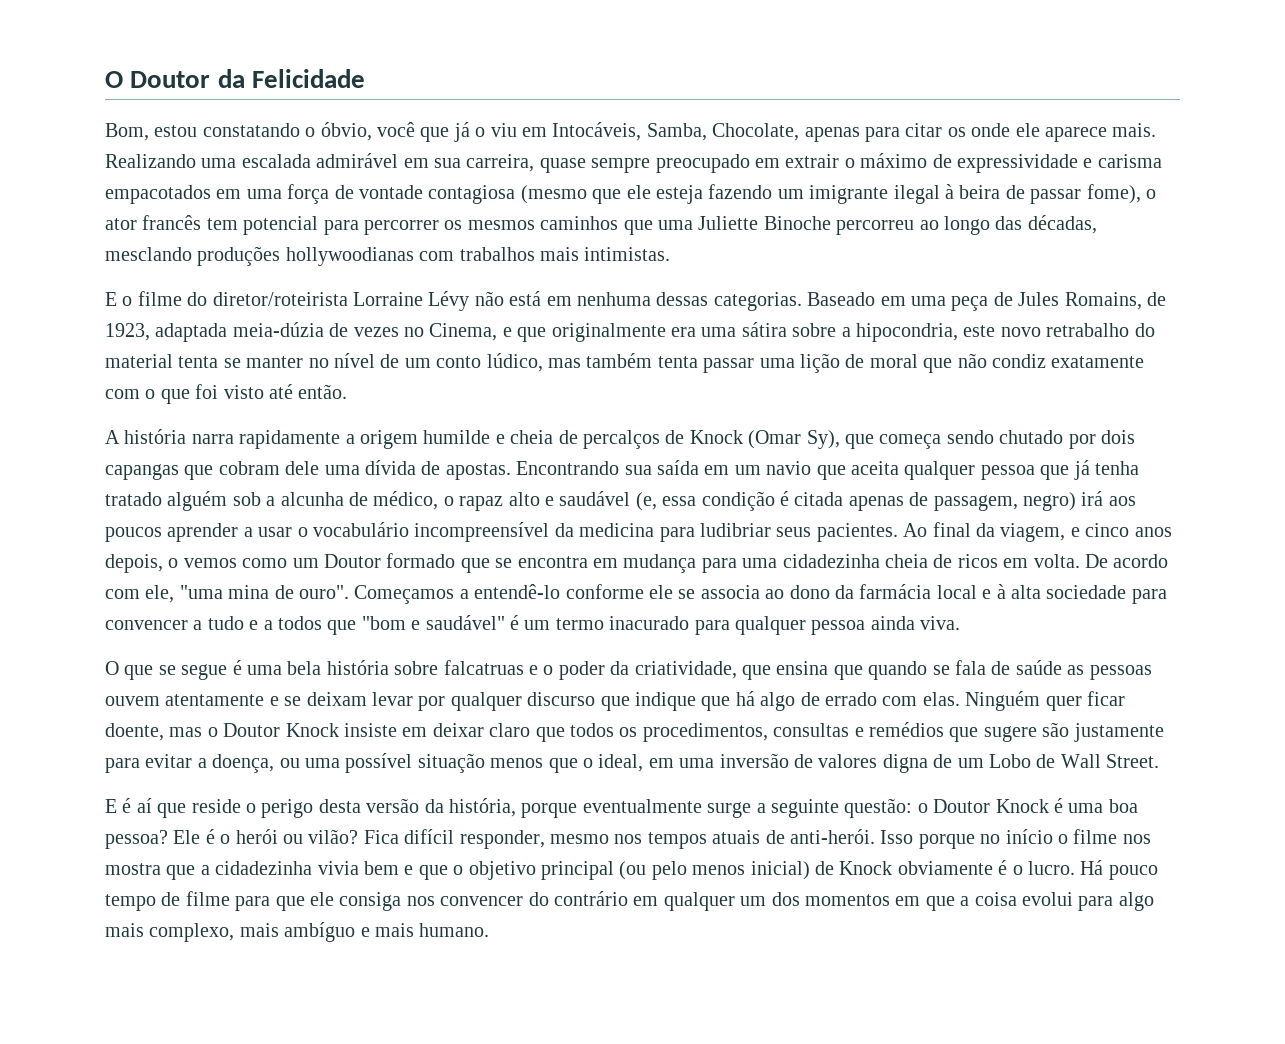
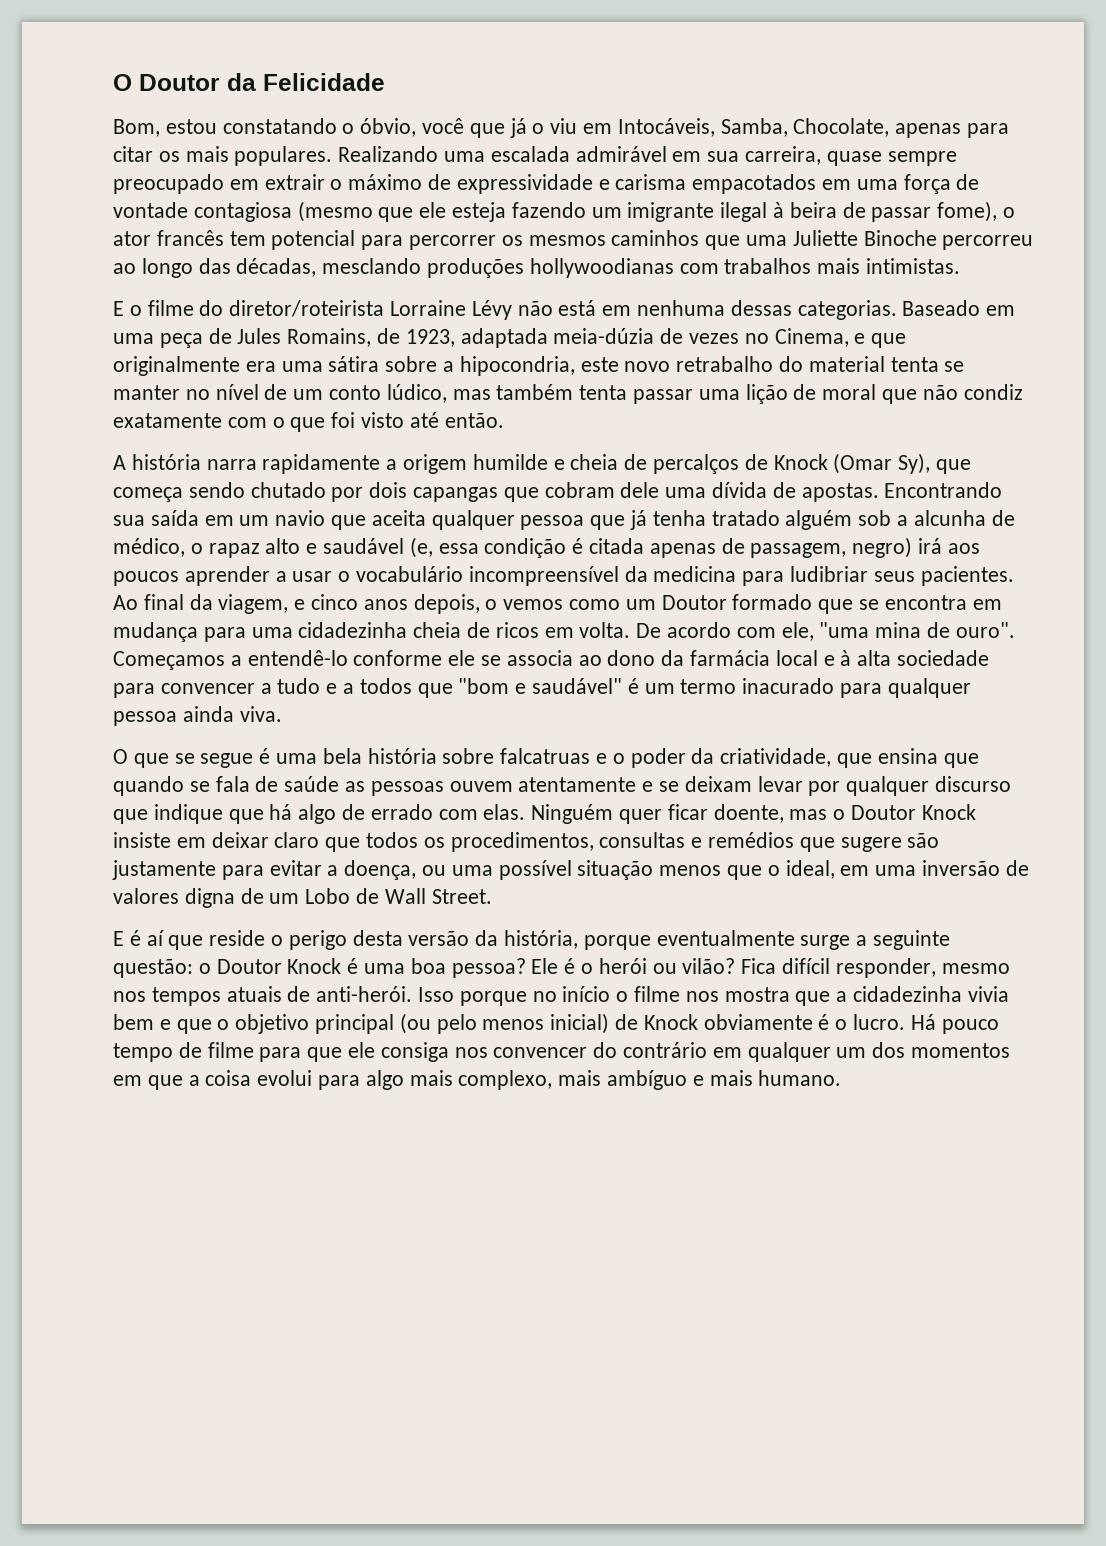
[971,123,1157,142] onde ele aparece mais. -> [185,146,333,166] mais populares.

